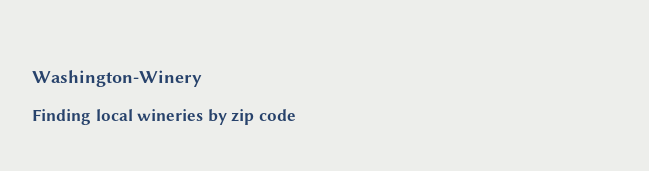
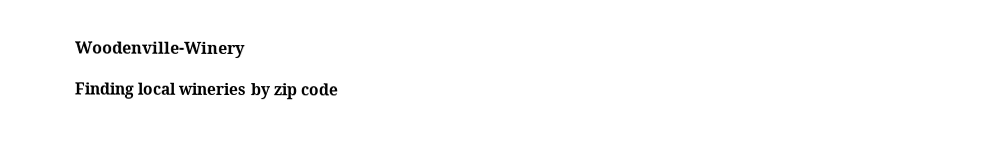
[32,70,202,87] Washington-Winery -> [75,41,246,59] Woodenville-Winery

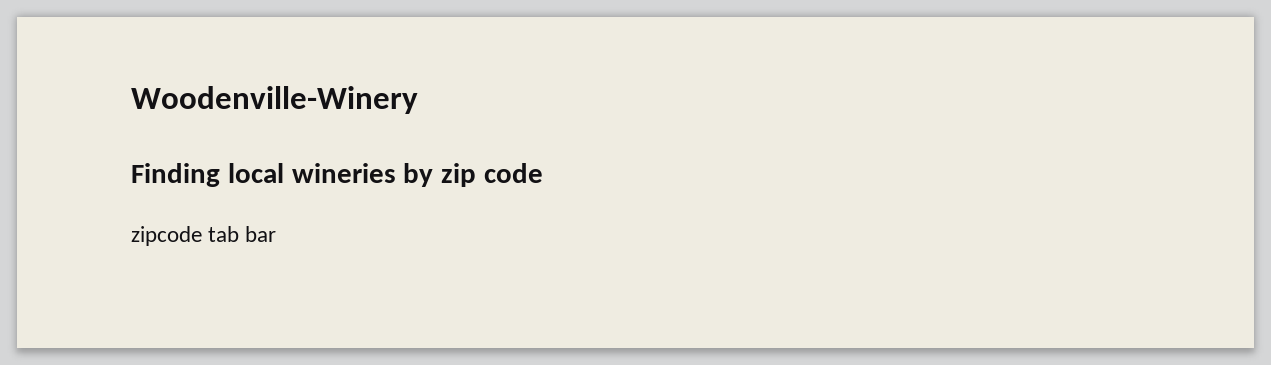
(338, 89) none -> [131,226,277,246] // zipcode tab bar

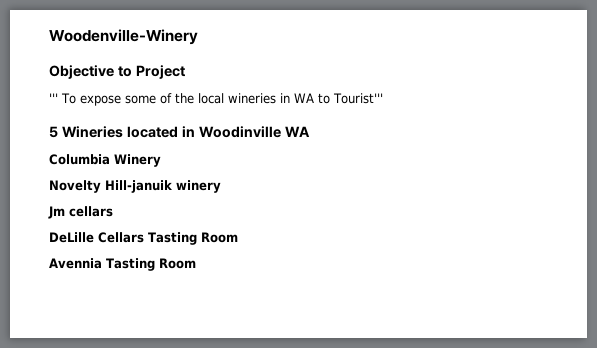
[131,163,544,187] [131,226,277,246] Finding local wineries by zip code // zipcode tab bar -> [49,65,185,79] [49,93,383,106] [49,126,310,138] [49,154,161,167] [49,180,221,193] [48,206,113,219] [49,232,238,245] [49,258,196,271] Objective to Project // ''' To expose some of the local wineries in WA to Tourist''' // 5 Wineries located in Woodinville WA // Columbia Winery // Novelty Hill-januik winery // Jm cellars // DeLille Cellars Tasting Room // Avennia Tasting Room

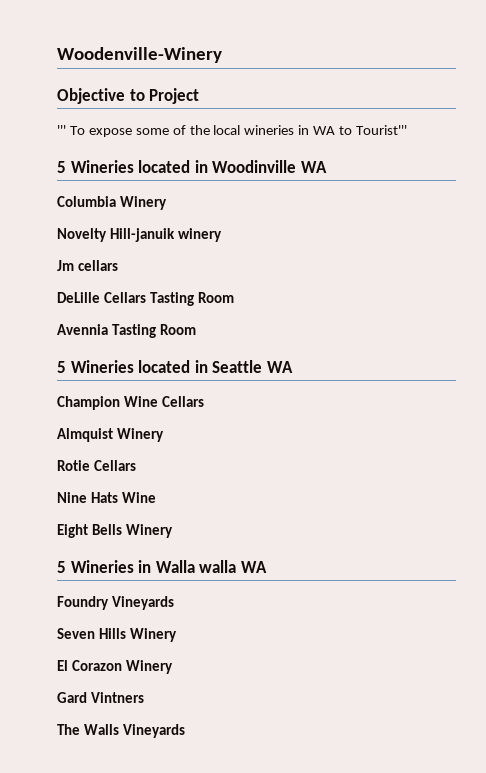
(196, 263) none -> [57,360,293,373] [57,396,204,410] [57,428,164,442] [57,460,136,471] [57,492,156,503] [57,524,173,538] [57,560,267,573] [57,596,174,610] [57,628,177,642] [57,660,173,674] [57,692,144,703] [57,724,185,738] // 5 Wineries located in Seattle WA // Champion Wine Cellars // Almquist Winery // Rotie Cellars // Nine Hats Wine // Eight Bells Winery // 5 Wineries in Walla walla WA // Foundry Vineyards // Seven Hills Winery // El Corazon Winery // Gard Vintners // The Walls Vineyards

